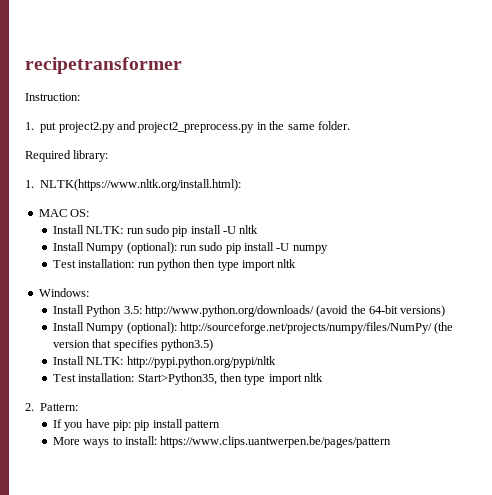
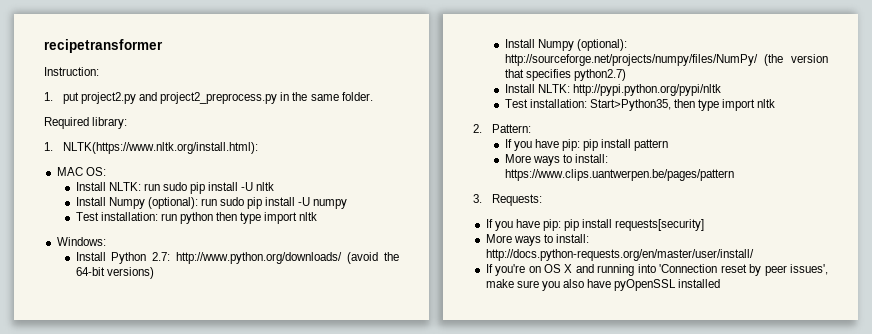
[123,306,142,314] 3.5: -> [152,252,171,261] 2.7:
[160,339,213,351] python3.5) -> [573,69,626,81] python2.7)
(392, 442) none -> [473,194,542,206] [485,219,705,231] [485,234,589,246] [485,249,754,261] [485,264,828,276] [485,279,721,291] // 3. Requests: // If you have pip: pip install requests[security] // More ways to install: http://docs.python-requests.org/en/master/user/install/ // If you're on OS X and running into 'Connection reset by peer issues', make sure you also have pyOpenSSL installed

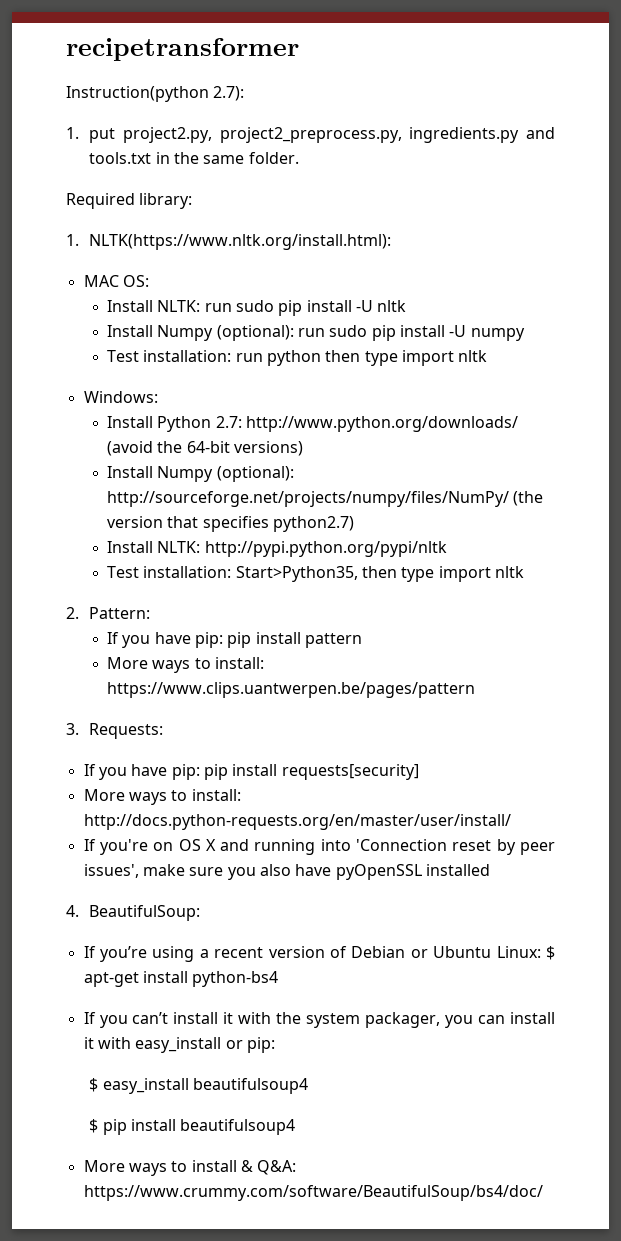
[44,67,99,76] Instruction: -> [66,86,245,102] Instruction(python 2.7):
[80,92,278,104] project2.py and project2_preprocess.py -> [123,127,555,143] [89,152,152,164] project2.py, project2_preprocess.py, ingredients.py and tools.txt
(721, 283) none -> [66,905,201,921] [83,946,555,962] [83,971,279,987] [83,1012,555,1028] [83,1037,275,1053] [89,1078,309,1094] [89,1119,296,1135] [83,1160,297,1176] [83,1185,543,1201] // 4. BeautifulSoup: // If you’re using a recent version of Debian or Ubuntu Linux: $ apt-get install python-bs4 // If you can’t install it with the system packager, you can install it with easy_install or pip: // $ easy_install beautifulsoup4 // $ pip install beautifulsoup4 // More ways to install & Q&A: https://www.crummy.com/software/BeautifulSoup/bs4/doc/

